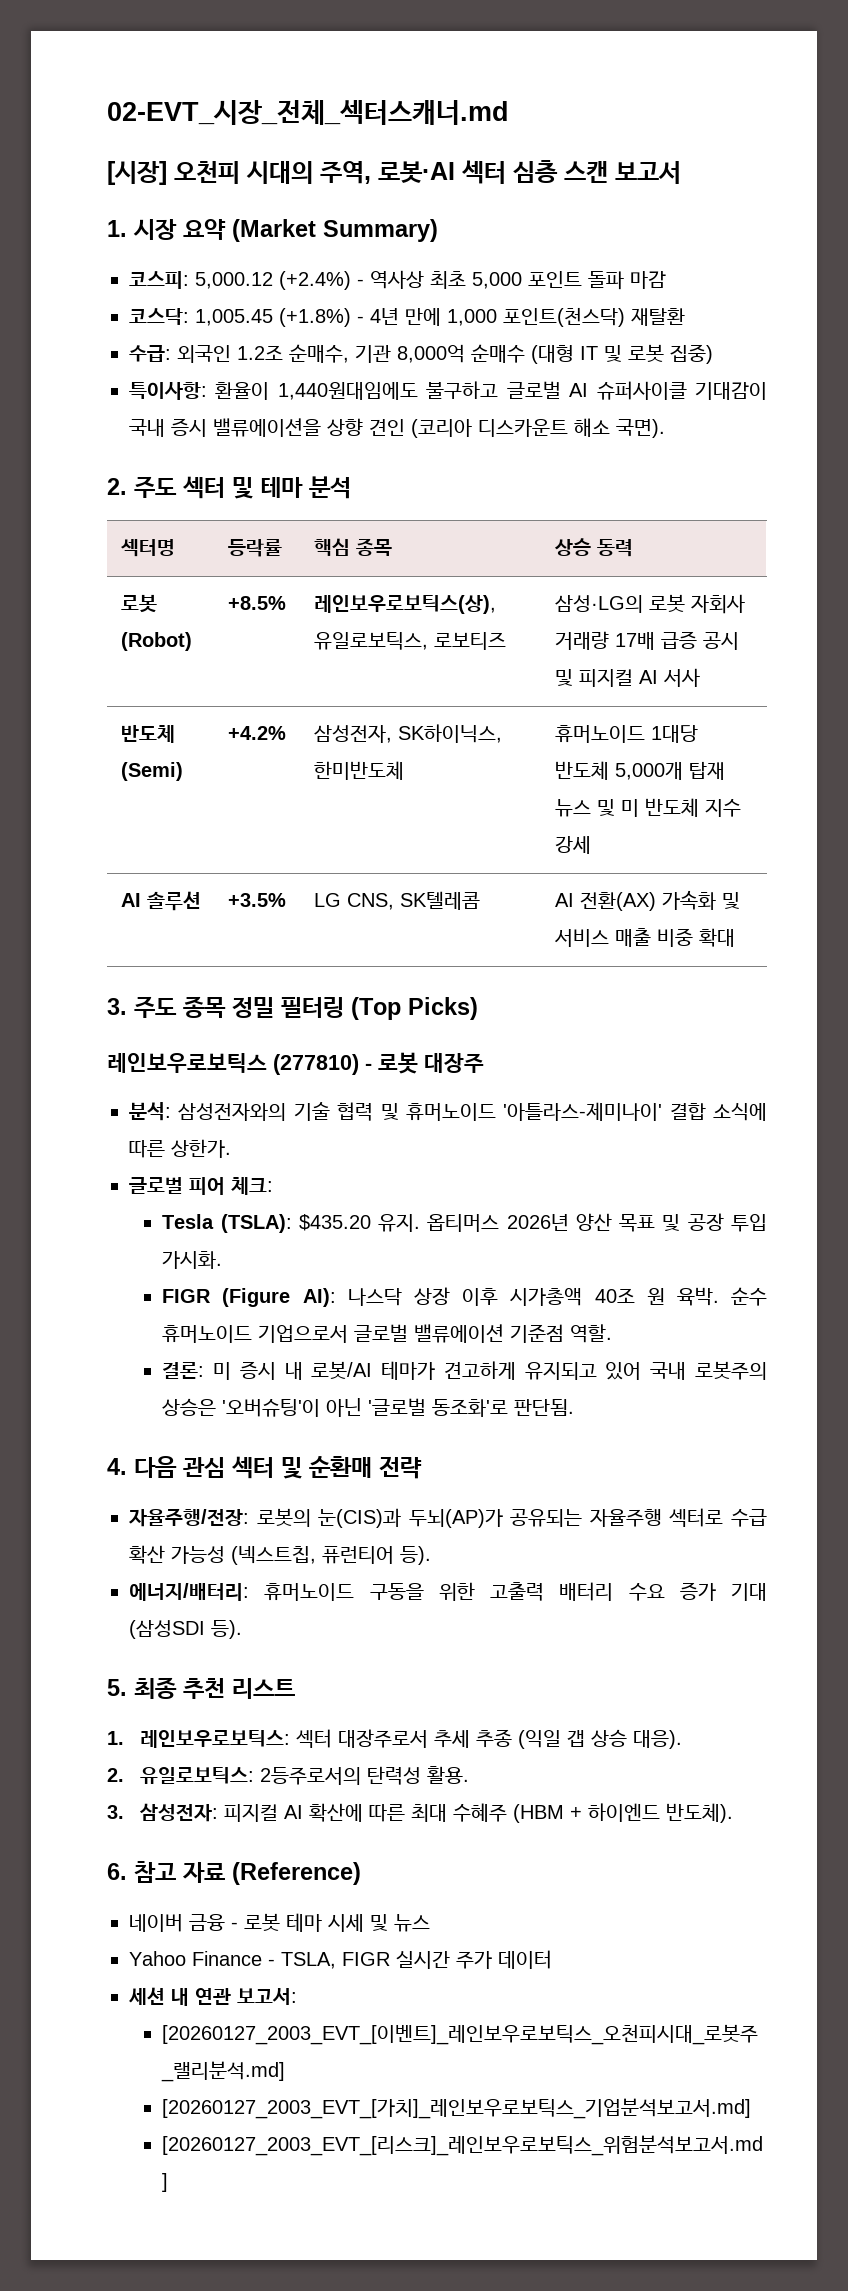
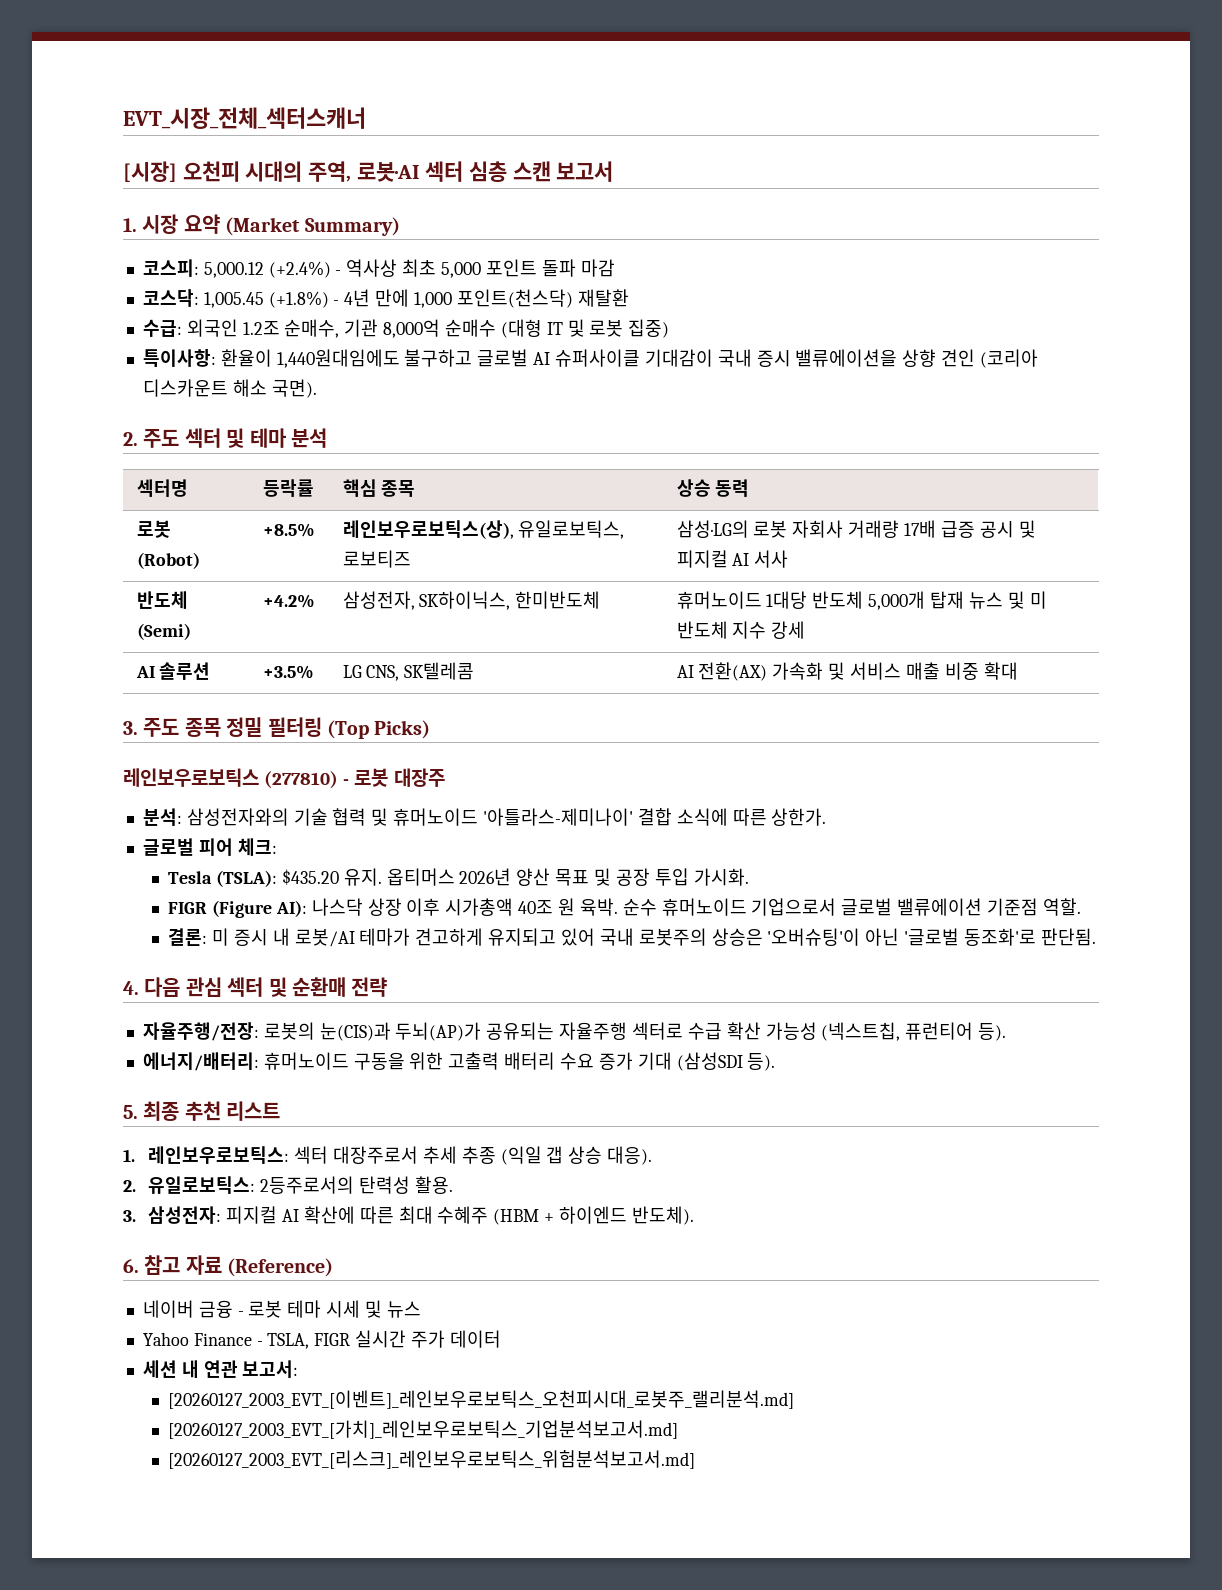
[107,100,509,125] 02-EVT_시장_전체_섹터스캐너.md -> [123,107,366,129] EVT_시장_전체_섹터스캐너

